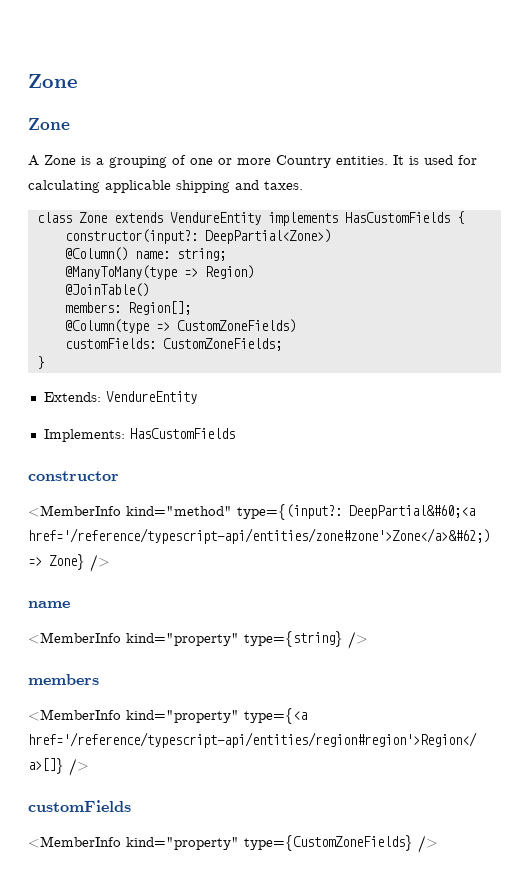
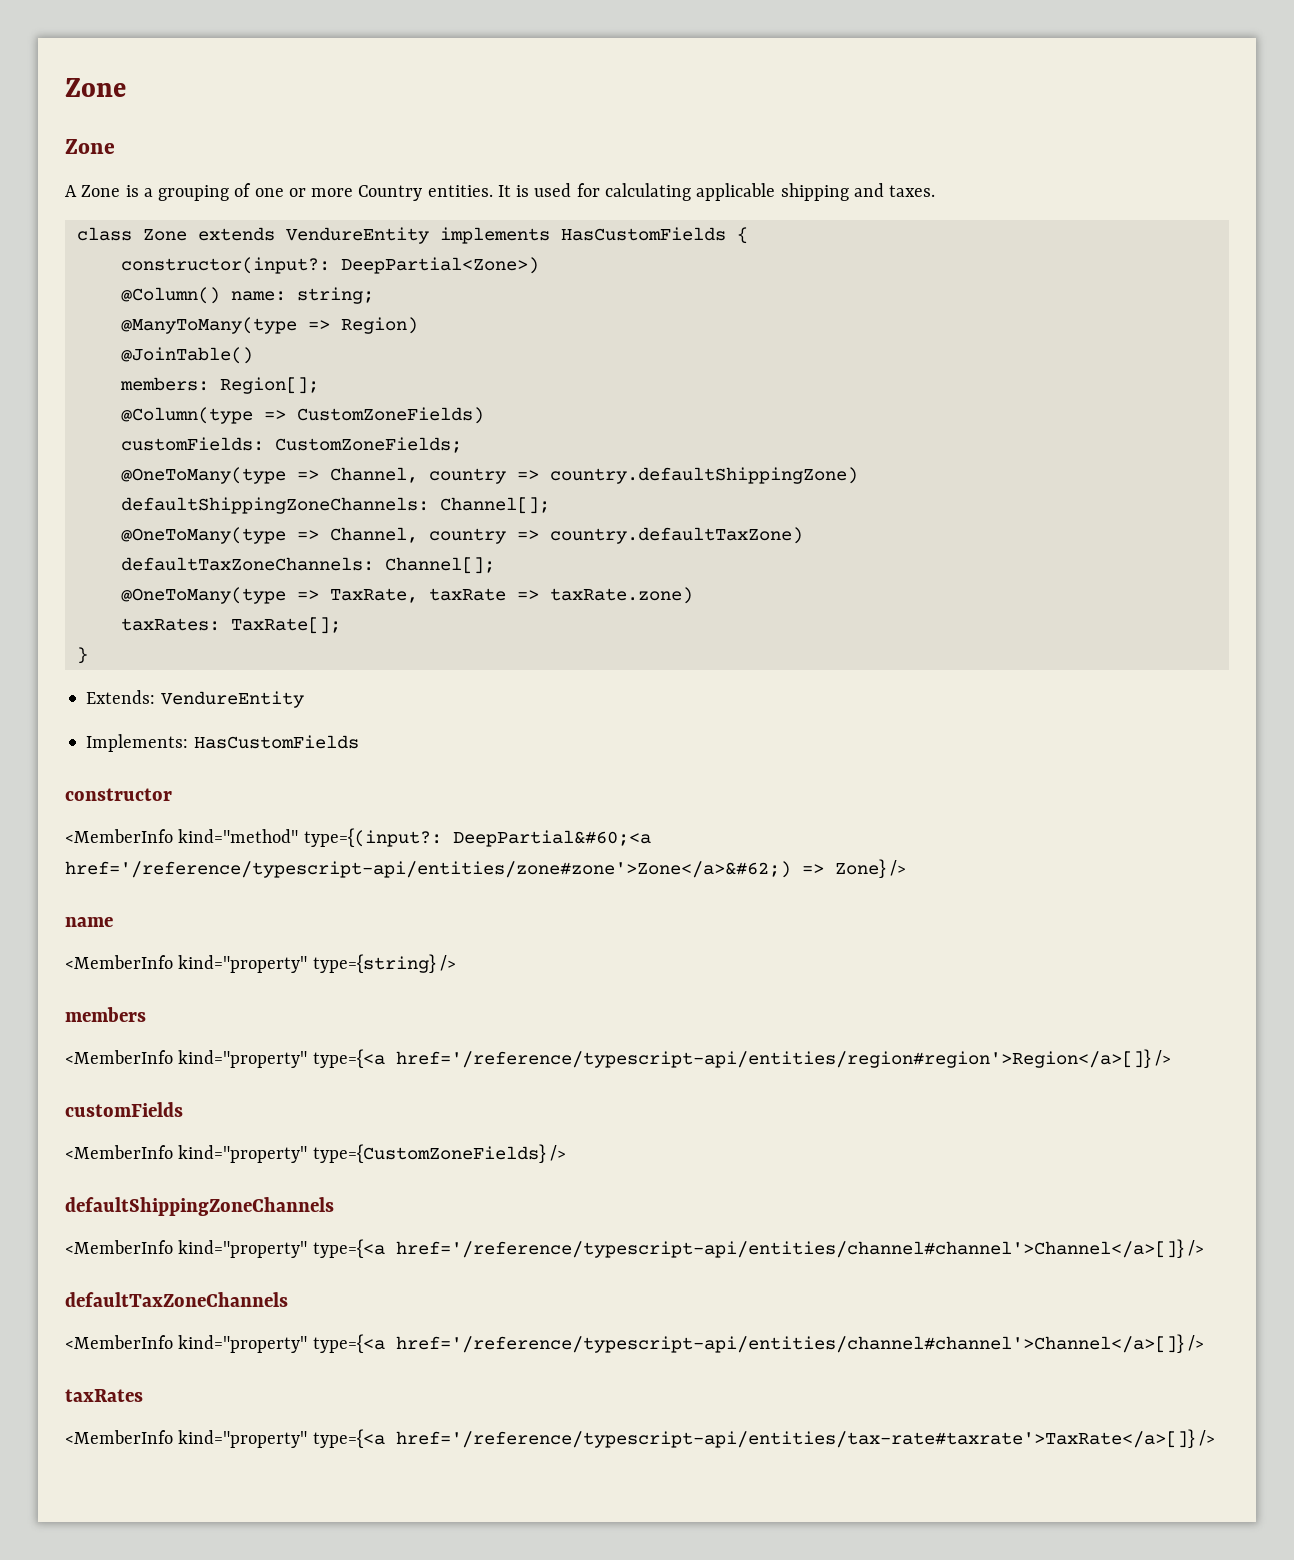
(282, 344) none -> [120,467,858,484] [120,497,550,514] [120,527,803,544] [120,557,495,574] [120,587,693,604] [120,617,341,634] // @OneToMany(type => Channel, country => country.defaultShippingZone) // defaultShippingZoneChannels: Channel[]; // @OneToMany(type => Channel, country => country.defaultTaxZone) // defaultTaxZoneChannels: Channel[]; // @OneToMany(type => TaxRate, taxRate => taxRate.zone) // taxRates: TaxRate[];
(438, 844) none -> [65,1197,334,1216] [65,1239,1204,1258] [65,1292,288,1307] [65,1334,1204,1353] [65,1389,143,1402] [65,1429,1215,1448] // defaultShippingZoneChannels // <MemberInfo kind="property" type={<a href='/reference/typescript-api/entities/channel#channel'>Channel</a>[]} /> // defaultTaxZoneChannels // <MemberInfo kind="property" type={<a href='/reference/typescript-api/entities/channel#channel'>Channel</a>[]} /> // taxRates // <MemberInfo kind="property" type={<a href='/reference/typescript-api/entities/tax-rate#taxrate'>TaxRate</a>[]} />

